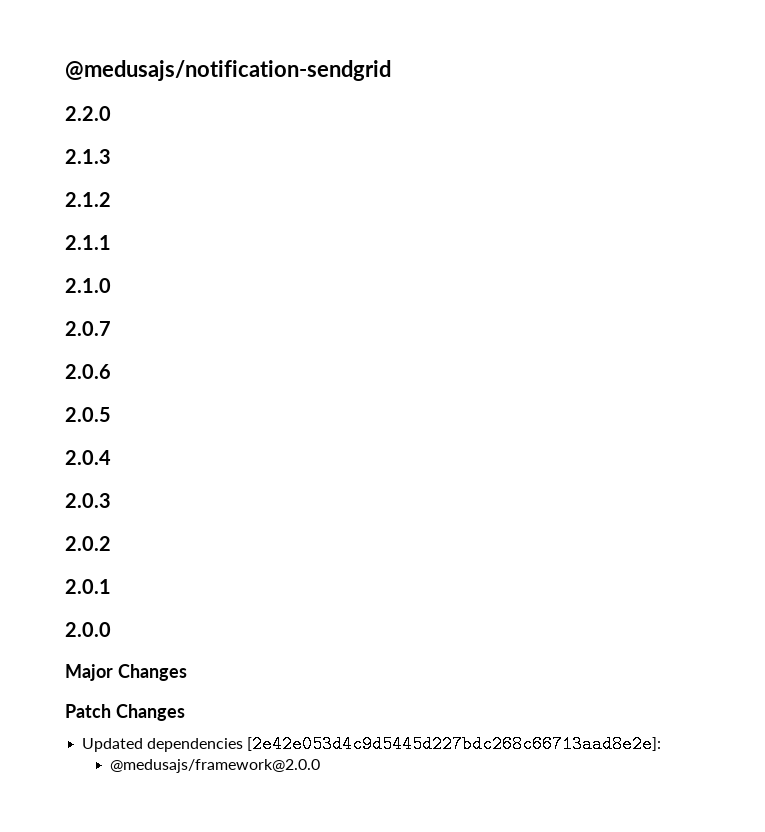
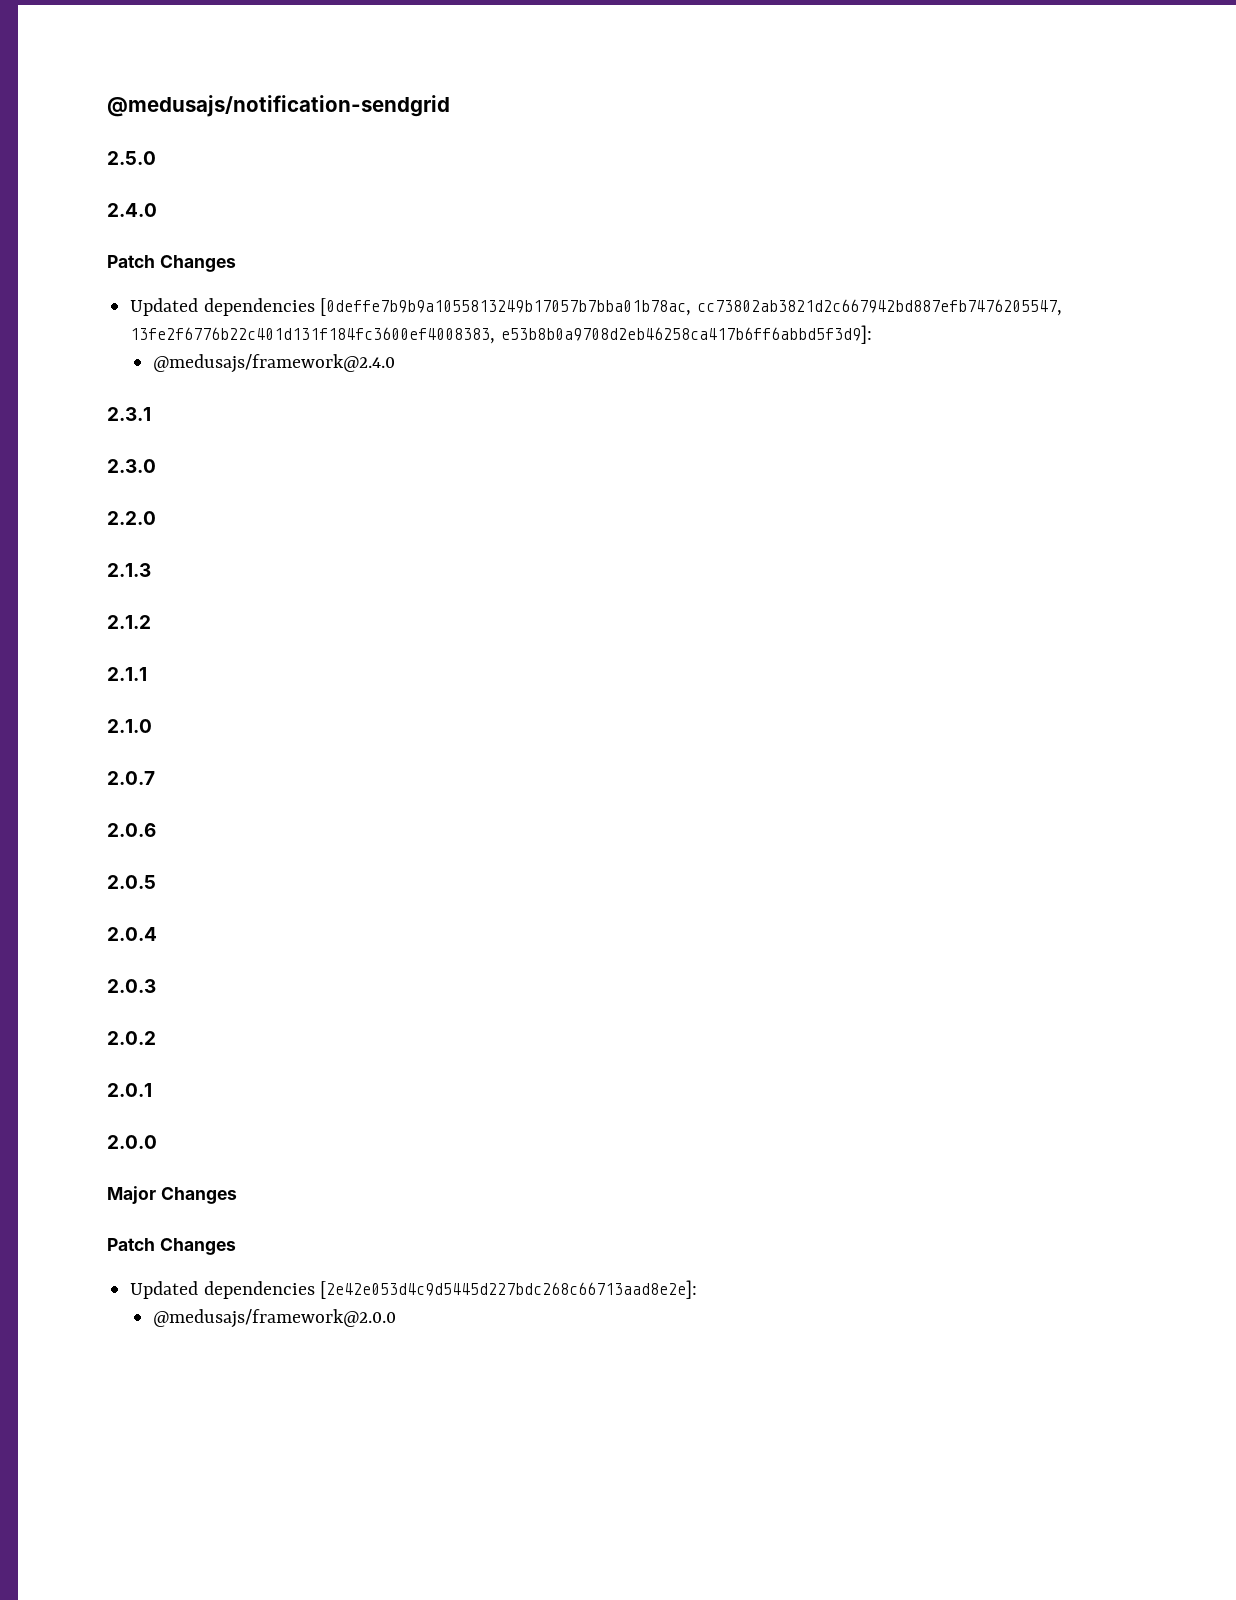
(391, 70) none -> [107,151,156,165] [107,203,157,217] [107,255,236,272] [130,298,1063,316] [130,325,872,344] [153,354,396,373] [107,407,151,421] [107,459,156,473] // 2.5.0 // 2.4.0 // Patch Changes // Updated dependencies [0deffe7b9b9a1055813249b17057b7bba01b78ac, cc73802ab3821d2c667942bd887efb7476205547, 13fe2f6776b22c401d131f184fc3600ef4008383, e53b8b0a9708d2eb46258ca417b6ff6abbd5f3d9]: // @medusajs/framework@2.4.0 // 2.3.1 // 2.3.0

